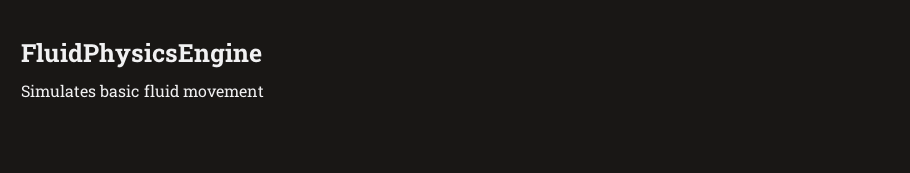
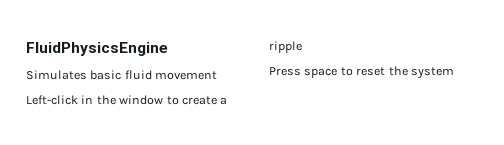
(264, 92) none -> [26,95,228,105] [269,41,302,53] [269,66,454,79] // Left-click in the window to create a ripple // Press space to reset the system

